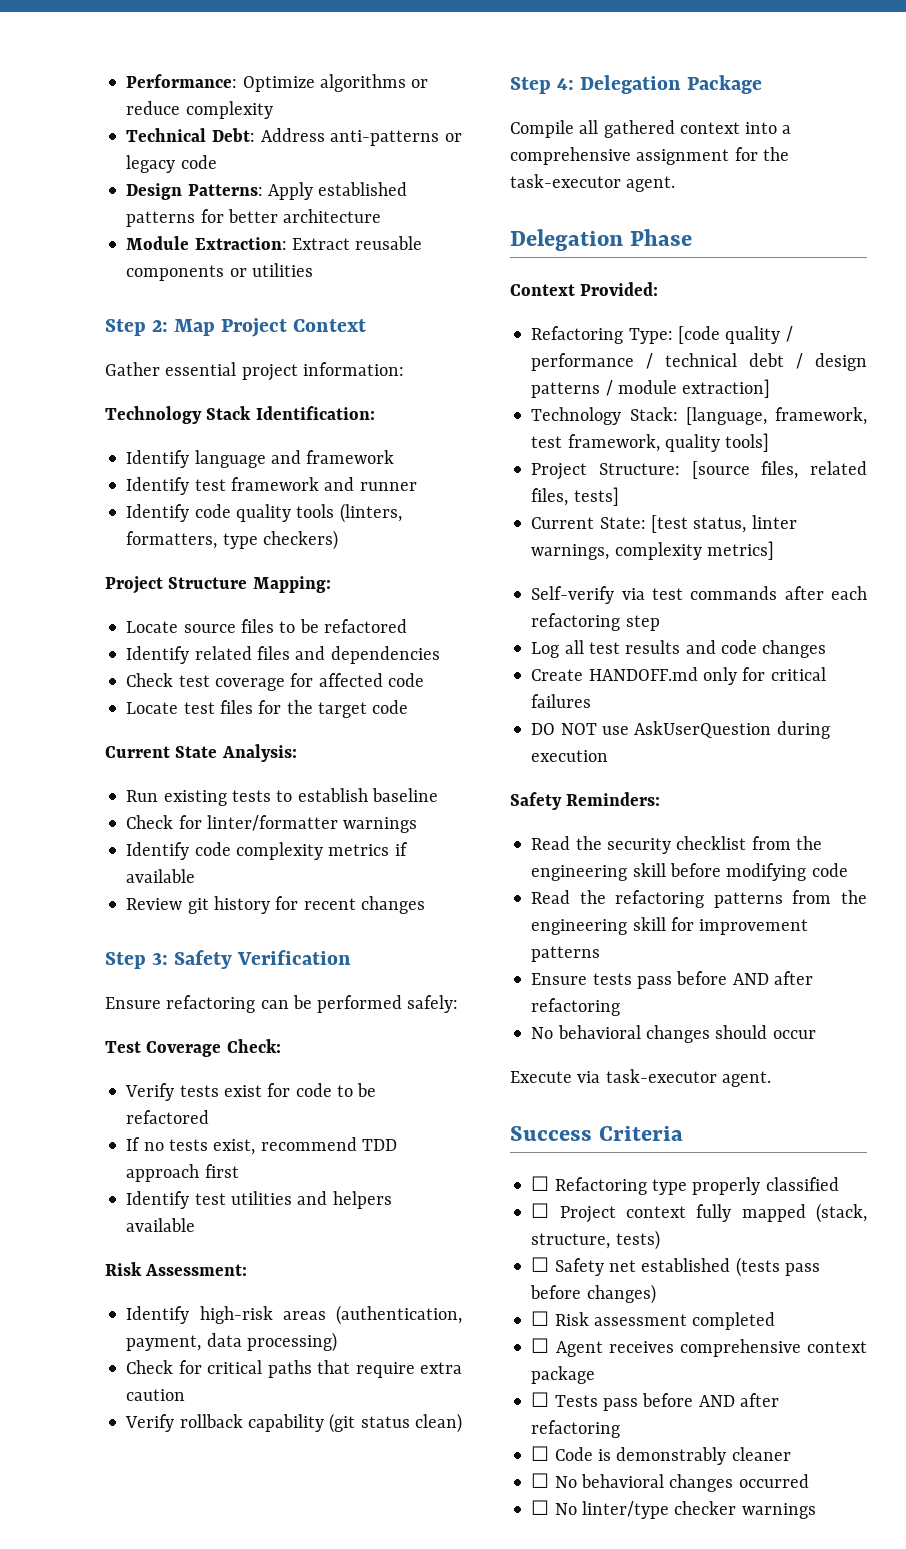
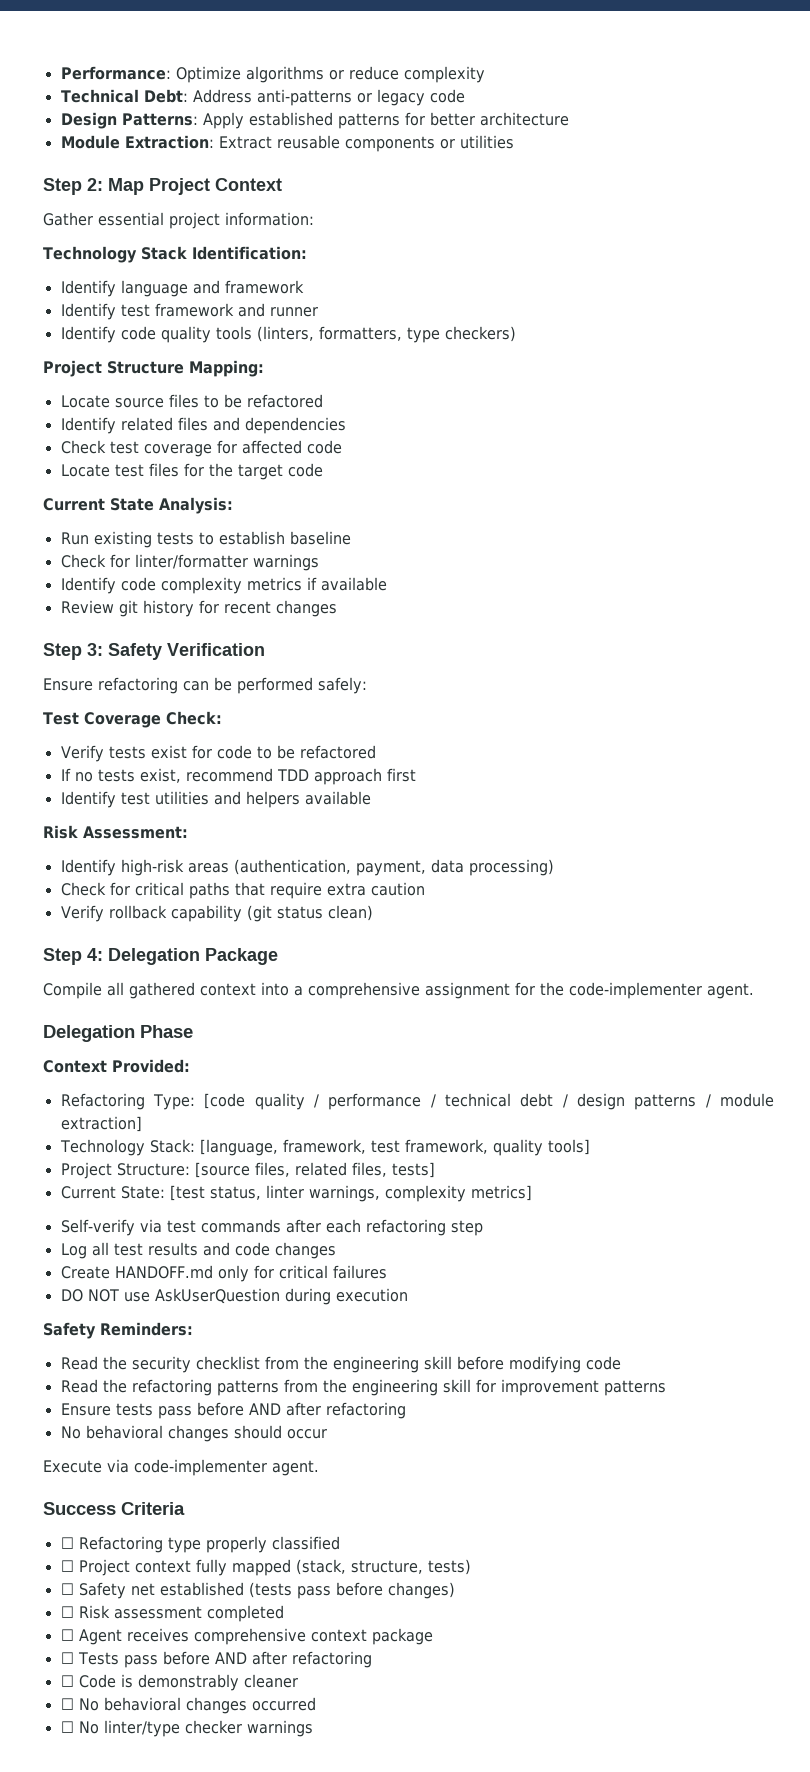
[510,174,621,188] task-executor -> [569,982,702,999] code-implementer
[605,1069,717,1083] task-executor -> [134,1459,267,1476] code-implementer

